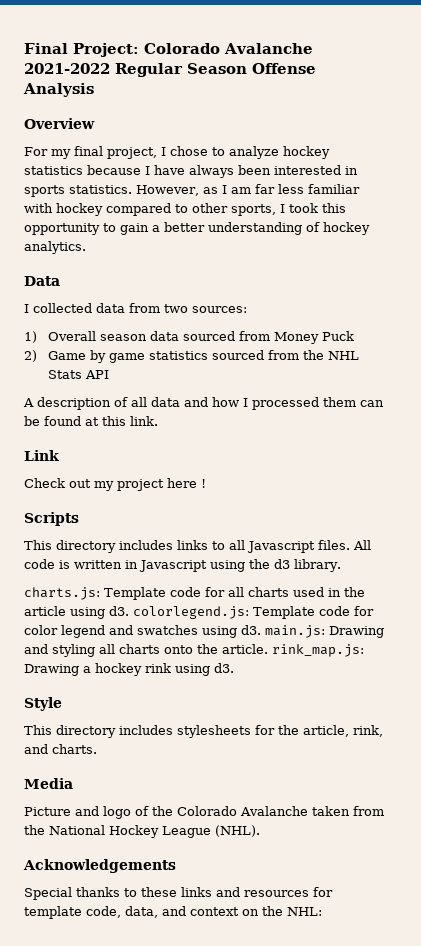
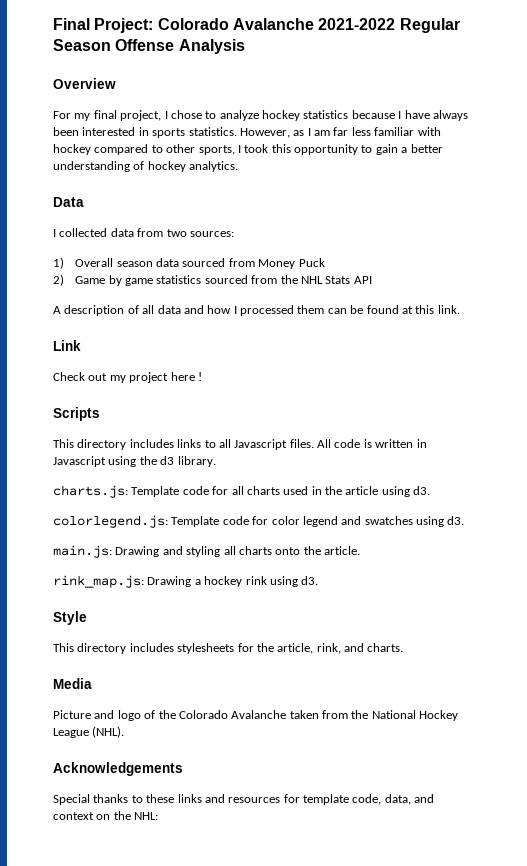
(129, 611) none -> (431, 490) //
(261, 630) none -> (465, 520) //
(268, 649) none -> (360, 550) //

